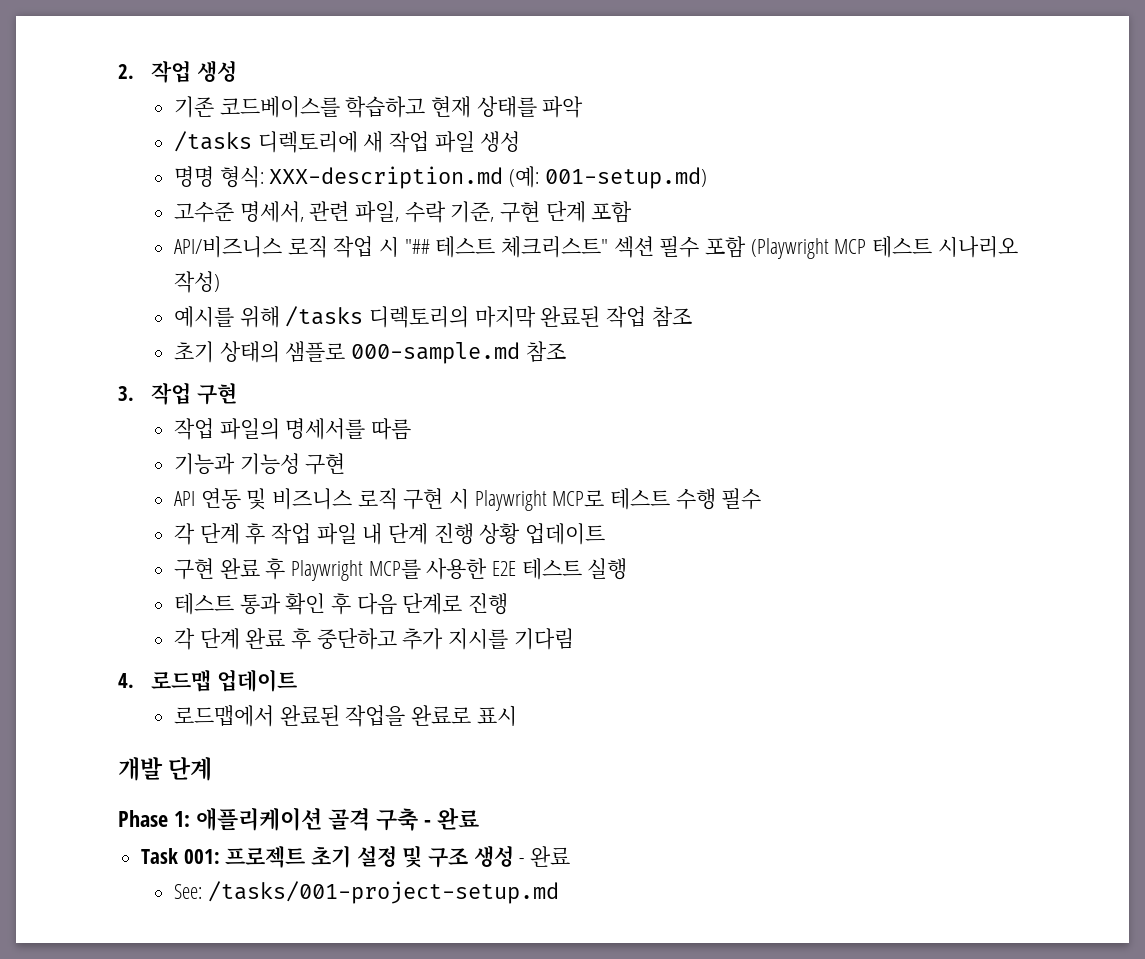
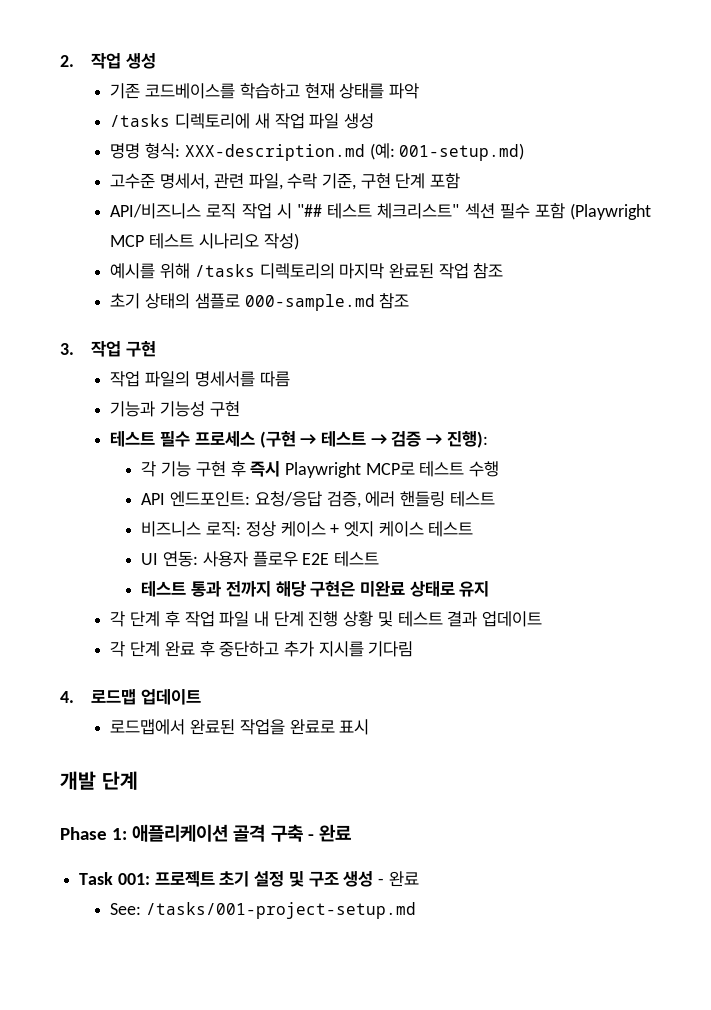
[174,488,762,511] API 연동 및 비즈니스 로직 구현 시 Playwright MCP로 테스트 수행 필수 -> [110,431,488,448] [141,461,500,478] [141,491,495,508] [141,521,474,537] [141,551,380,567] [141,581,490,597] 테스트 필수 프로세스 (구현 → 테스트 → 검증 → 진행): // 각 기능 구현 후 즉시 Playwright MCP로 테스트 수행 // API 엔드포인트: 요청/응답 검증, 에러 핸들링 테스트 // 비즈니스 로직: 정상 케이스 + 엣지 케이스 테스트 // UI 연동: 사용자 플로우 E2E 테스트 // 테스트 통과 전까지 해당 구현은 미완료 상태로 유지
[525,523,606,545] [174,558,628,581] [174,593,509,615] 업데이트 // 구현 완료 후 Playwright MCP를 사용한 E2E 테스트 실행 // 테스트 통과 확인 후 다음 단계로 진행 -> [377,611,543,627] 및 테스트 결과 업데이트

